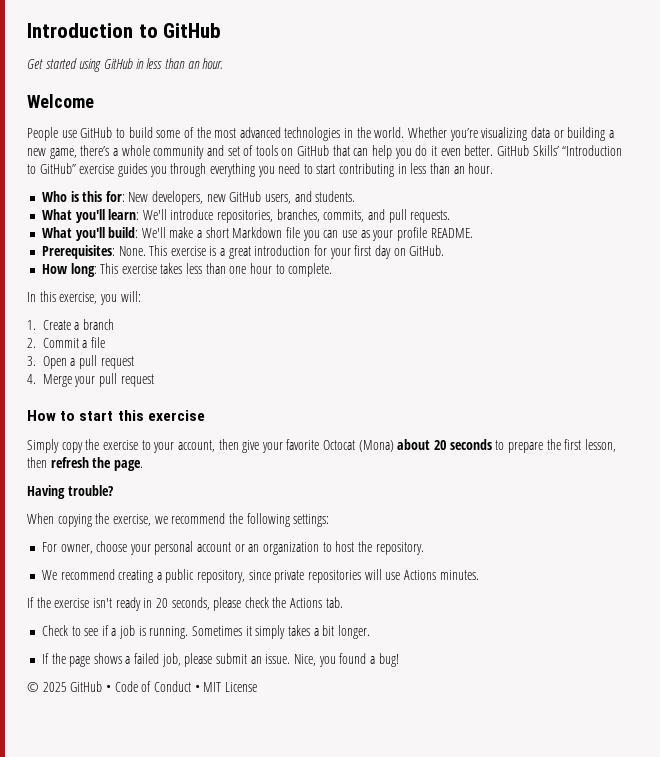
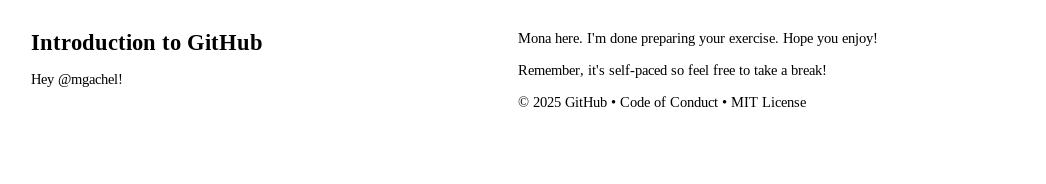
[27,58,224,72] [27,94,94,108] [27,127,614,141] [27,145,623,159] [27,163,494,177] [41,191,356,205] [41,209,451,223] [41,227,473,241] [41,245,445,259] [41,263,333,277] [27,291,141,305] [27,319,115,330] [27,337,106,348] [27,355,134,369] [27,373,154,387] [27,410,205,421] [27,439,616,453] [27,457,143,471] [27,485,113,499] [27,513,330,527] [41,541,424,555] [41,569,479,583] [27,597,343,611] [41,625,370,639] [41,653,399,667] Get started using GitHub in less than an hour. // Welcome // People use GitHub to build some of the most advanced technologies in the world. Whether you’re visualizing data or building a new game, there’s a whole community and set of tools on GitHub that can help you do it even better. GitHub Skills’ “Introduction to GitHub” exercise guides you through everything you need to start contributing in less than an hour. // Who is this for: New developers, new GitHub users, and students. // What you'll learn: We'll introduce repositories, branches, commits, and pull requests. // What you'll build: We'll make a short Markdown file you can use as your profile README. // Prerequisites: None. This exercise is a great introduction for your first day on GitHub. // How long: This exercise takes less than one hour to complete. // In this exercise, you will: // 1. Create a branch // 2. Commit a file // 3. Open a pull request // 4. Merge your pull request // How to start this exercise // Simply copy the exercise to your account, then give your favorite Octocat (Mona) about 20 seconds to prepare the first lesson, then refresh the page. // Having trouble? // When copying the exercise, we recommend the following settings: // For owner, choose your personal account or an organization to host the repository. // We recommend creating a public repository, since private repositories will use Actions minutes. // If the exercise isn't ready in 20 seconds, please check the Actions tab. // Check to see if a job is running. Sometimes it simply takes a bit longer. // If the page shows a failed job, please submit an issue. Nice, you found a bug! -> [31,74,123,87] [518,33,878,46] [518,64,827,78] Hey @mgachel! // Mona here. I'm done preparing your exercise. Hope you enjoy! // Remember, it's self-paced so feel free to take a break!

